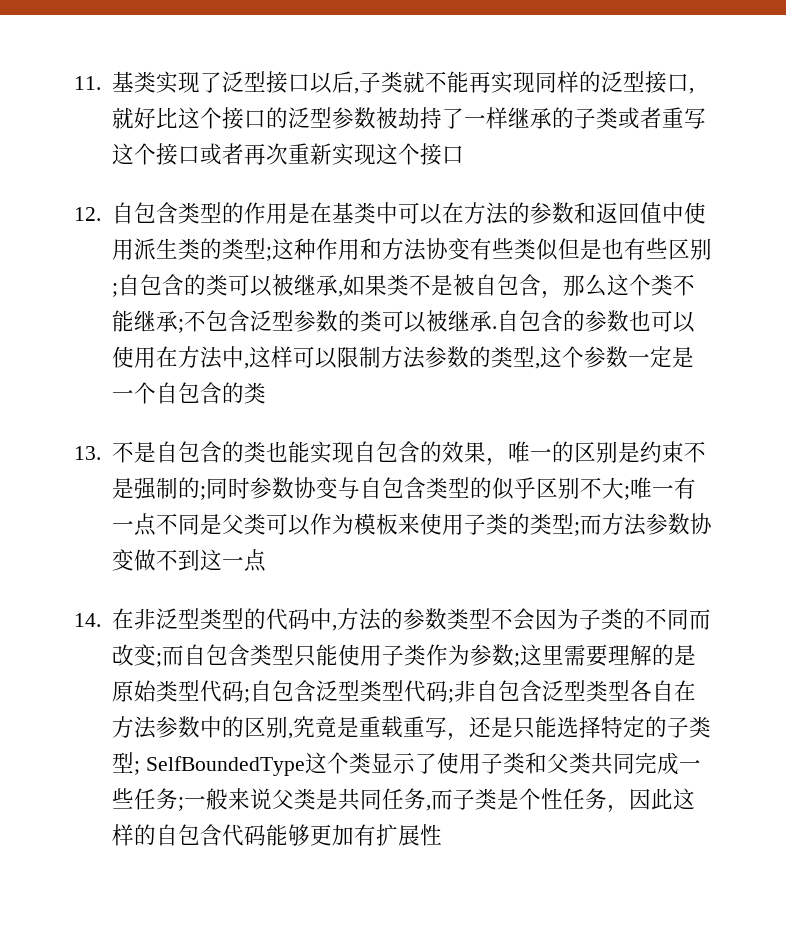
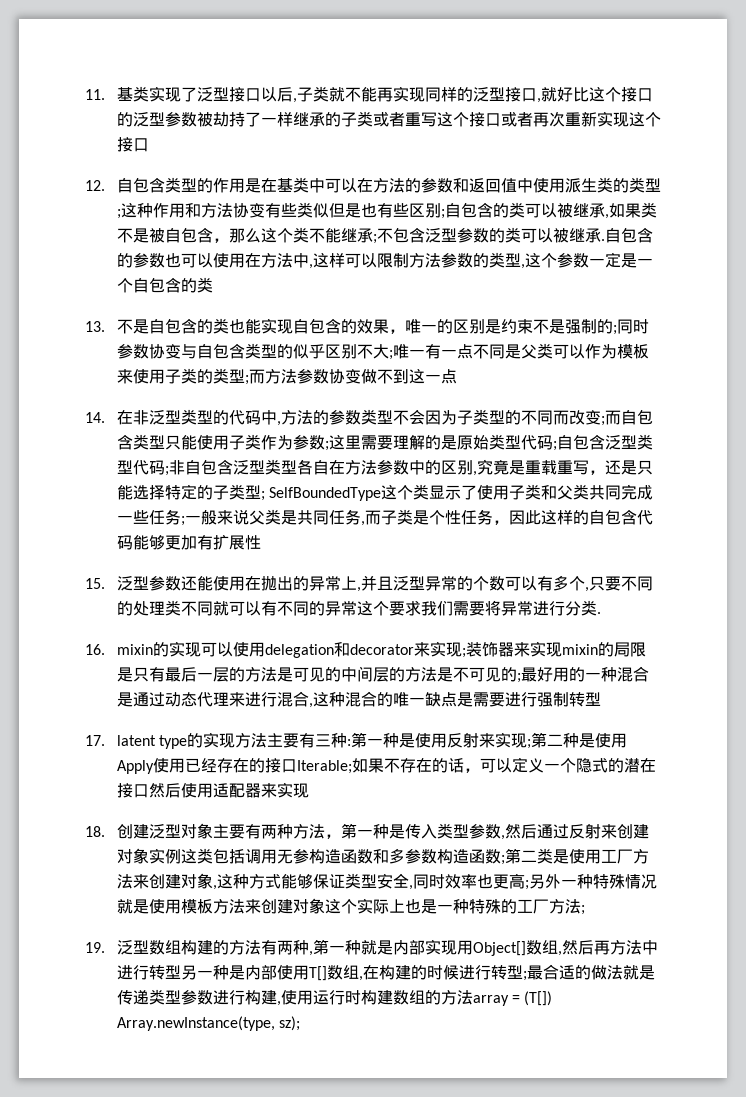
(623, 619) none -> [488,410,505,424] 型
(442, 835) none -> [85,575,653,592] [116,600,601,616] [85,641,646,658] [116,666,649,683] [116,691,601,708] [85,732,628,749] [116,757,656,774] [116,782,309,798] [85,823,649,840] [116,848,649,865] [116,873,657,890] [116,898,585,915] [85,939,658,956] [116,964,655,981] [116,989,553,1006] [116,1016,301,1031] // 15.泛型参数还能使用在抛出的异常上,并且泛型异常的个数可以有多个,只要不同的处理类不同就可以有不同的异常这个要求我们需要将异常进行分类. // 16. mixin的实现可以使用delegation和decorator来实现;装饰器来实现mixin的局限是只有最后一层的方法是可见的中间层的方法是不可见的;最好用的一种混合是通过动态代理来进行混合,这种混合的唯一缺点是需要进行强制转型 // 17. latent type的实现方法主要有三种:第一种是使用反射来实现;第二种是使用Apply使用已经存在的接口Iterable;如果不存在的话，可以定义一个隐式的潜在接口然后使用适配器来实现 // 18.创建泛型对象主要有两种方法，第一种是传入类型参数,然后通过反射来创建对象实例这类包括调用无参构造函数和多参数构造函数;第二类是使用工厂方法来创建对象,这种方式能够保证类型安全,同时效率也更高;另外一种特殊情况就是使用模板方法来创建对象这个实际上也是一种特殊的工厂方法; // 19.泛型数组构建的方法有两种,第一种就是内部实现用Object[]数组,然后再方法中进行转型另一种是内部使用T[]数组,在构建的时候进行转型;最合适的做法就是传递类型参数进行构建,使用运行时构建数组的方法array = (T[]) Array.newInstance(type, sz);

